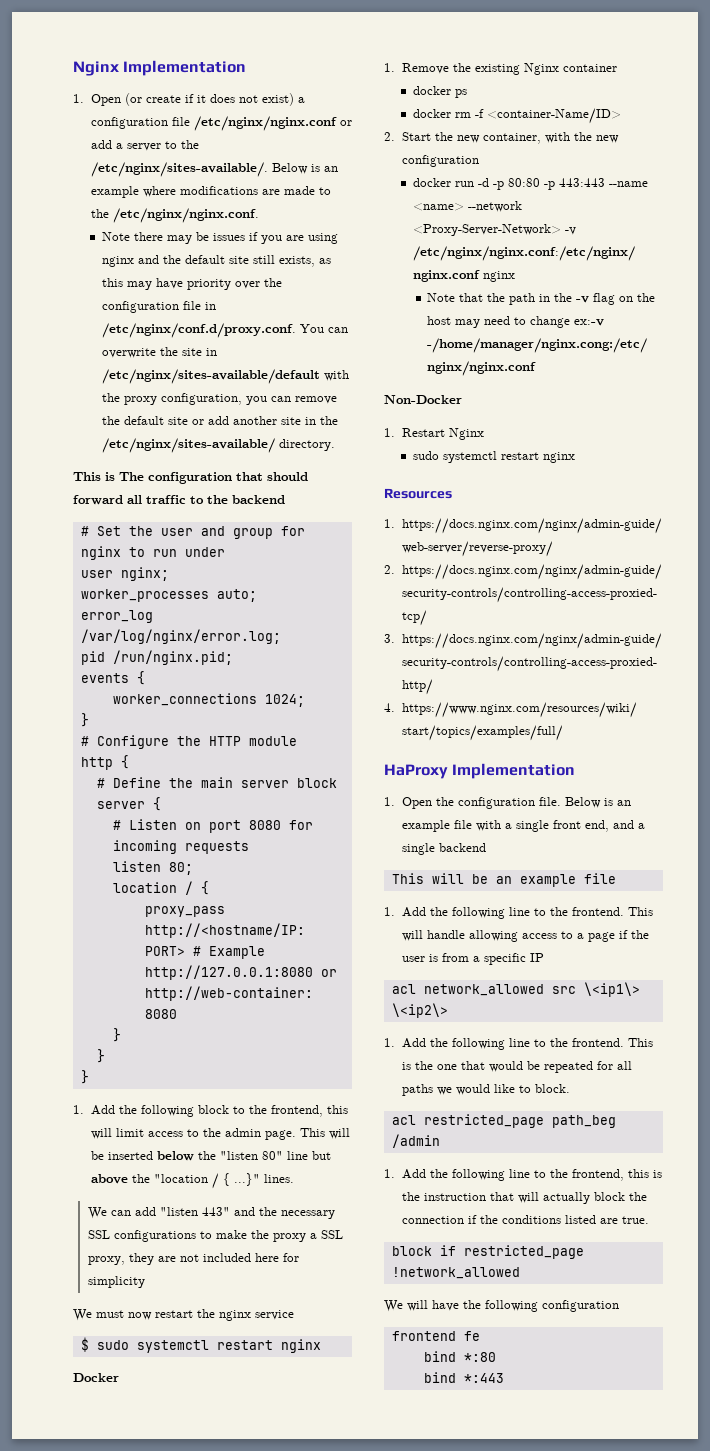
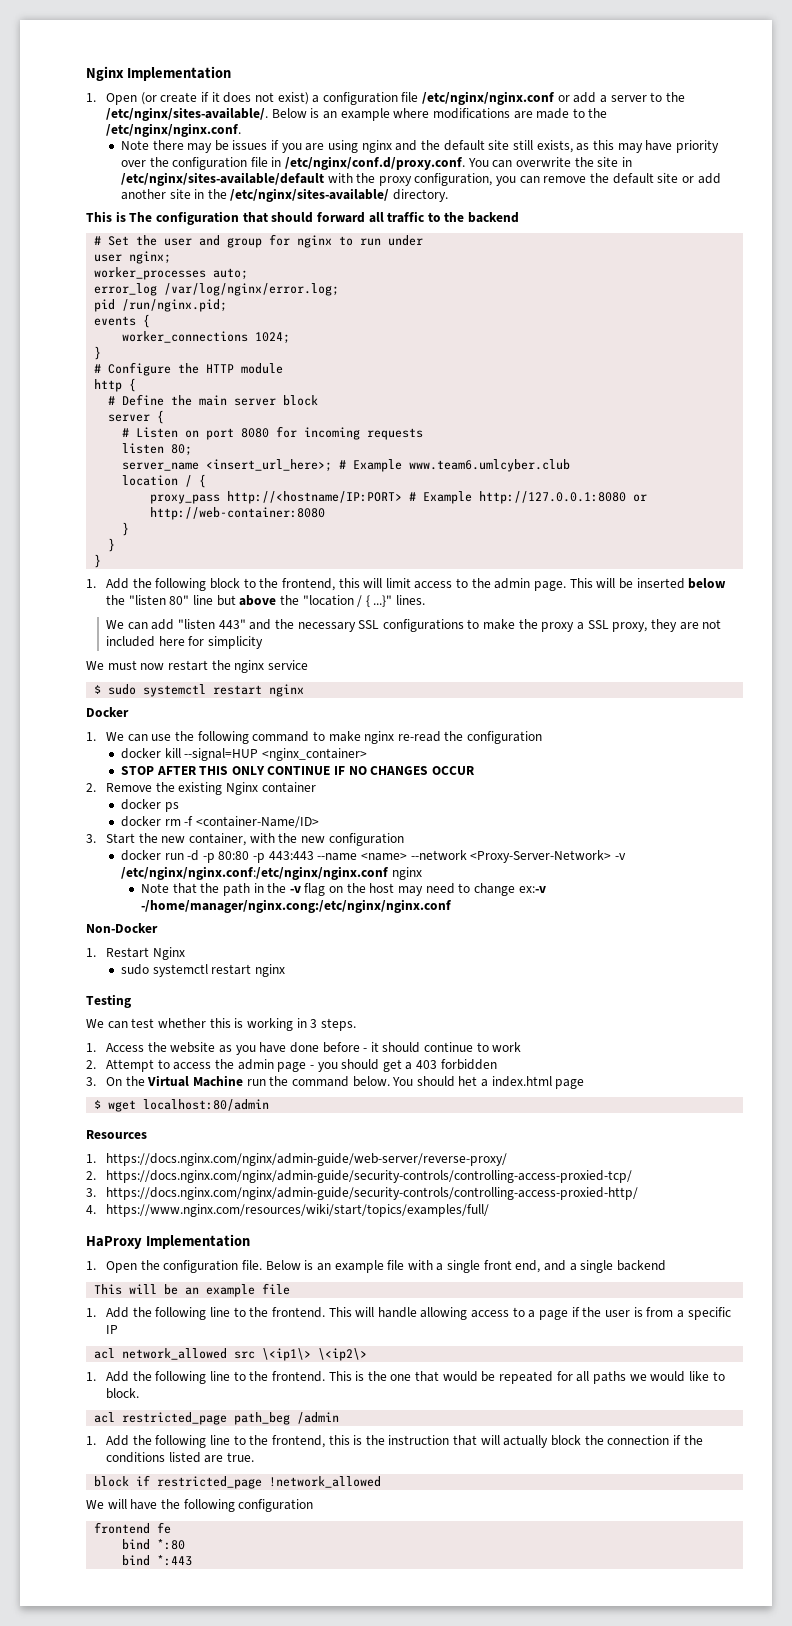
(193, 868) none -> [122,459,571,472] // server_name <insert_url_here>; # Example www.team6.umlcyber.club
(395, 67) none -> [106,731,543,744] [120,748,367,761] [120,766,476,775] [86,783,96,792] We can use the following command to make nginx re-read the configuration // docker kill --signal=HUP <nginx_container> // STOP AFTER THIS ONLY CONTINUE IF NO CHANGES OCCUR // 2.
[384,132,395,141] 2. -> [86,834,96,843] 3.
(575, 457) none -> [86,994,131,1008] [86,1018,356,1031] [86,1042,522,1055] [86,1059,497,1072] [86,1075,585,1089] [94,1099,270,1112] // Testing // We can test whether this is working in 3 steps. // 1. Access the website as you have done before - it should continue to work // 2. Attempt to access the admin page - you should get a 403 forbidden // 3. On the Virtual Machine run the command below. You should het a index.html page // $ wget localhost:80/admin

